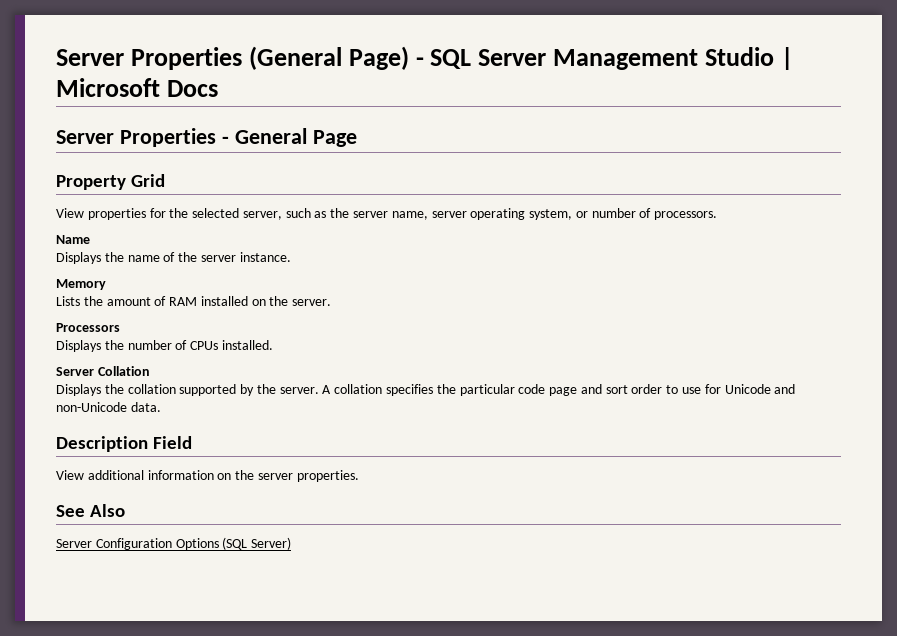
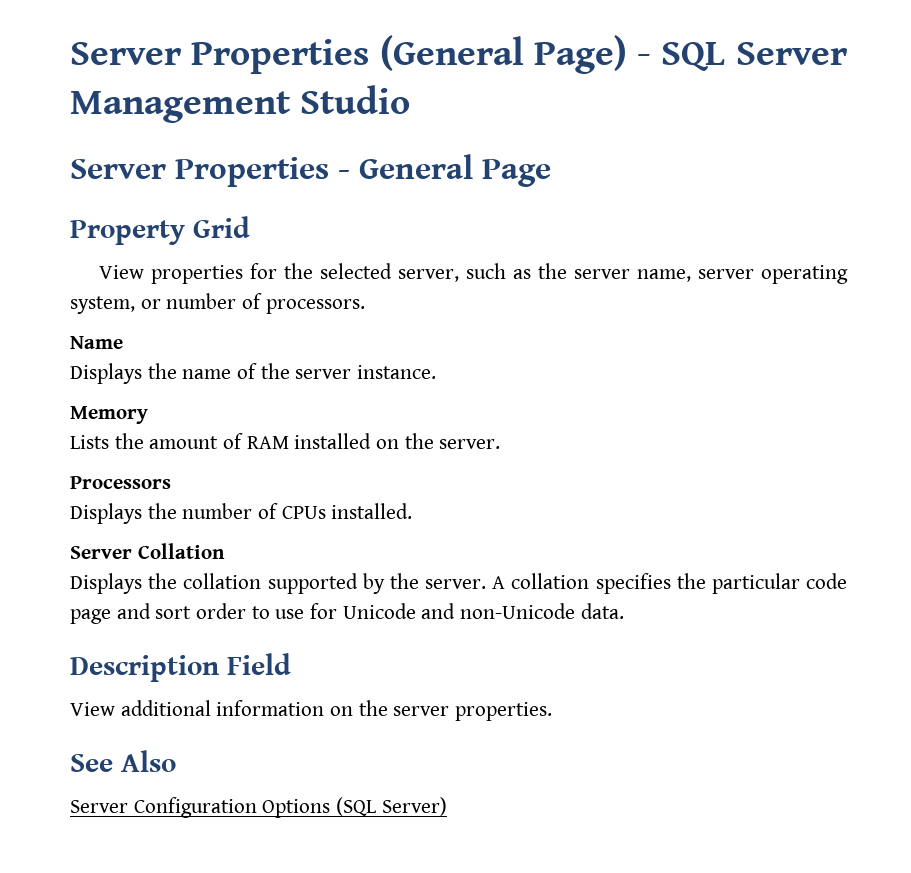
[780,47,793,70] [56,78,218,97] | Microsoft Docs -> (411, 99) none

